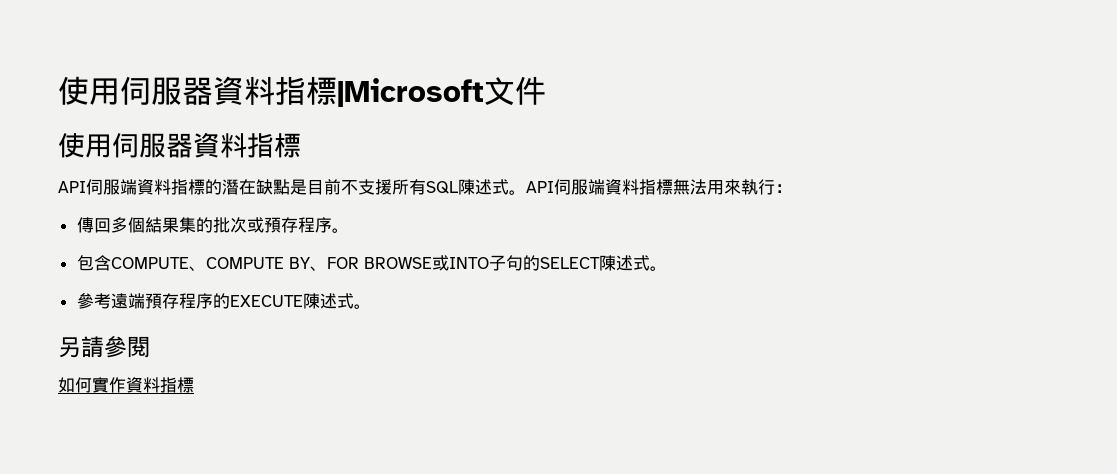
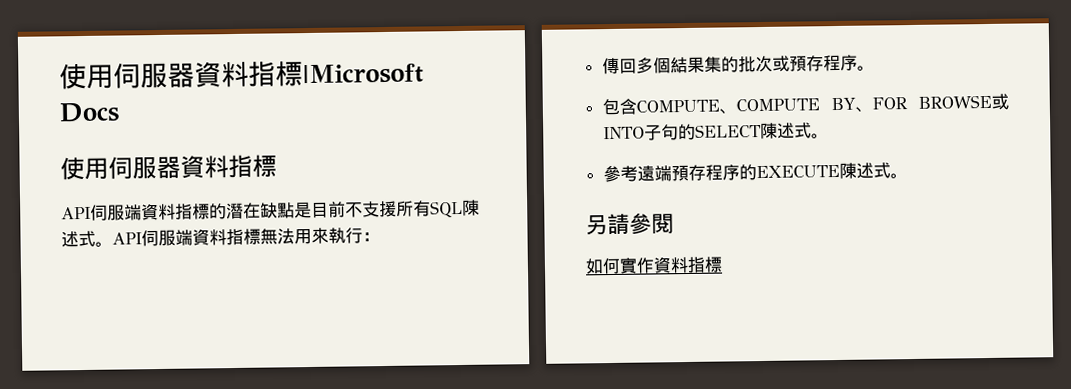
[484,76,546,106] 文件 -> [59,102,119,123] Docs

